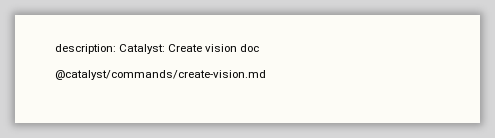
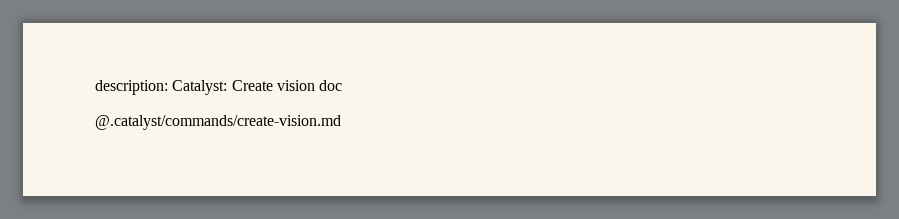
[55,70,266,80] @catalyst/commands/create-vision.md -> [95,115,341,130] @.catalyst/commands/create-vision.md

